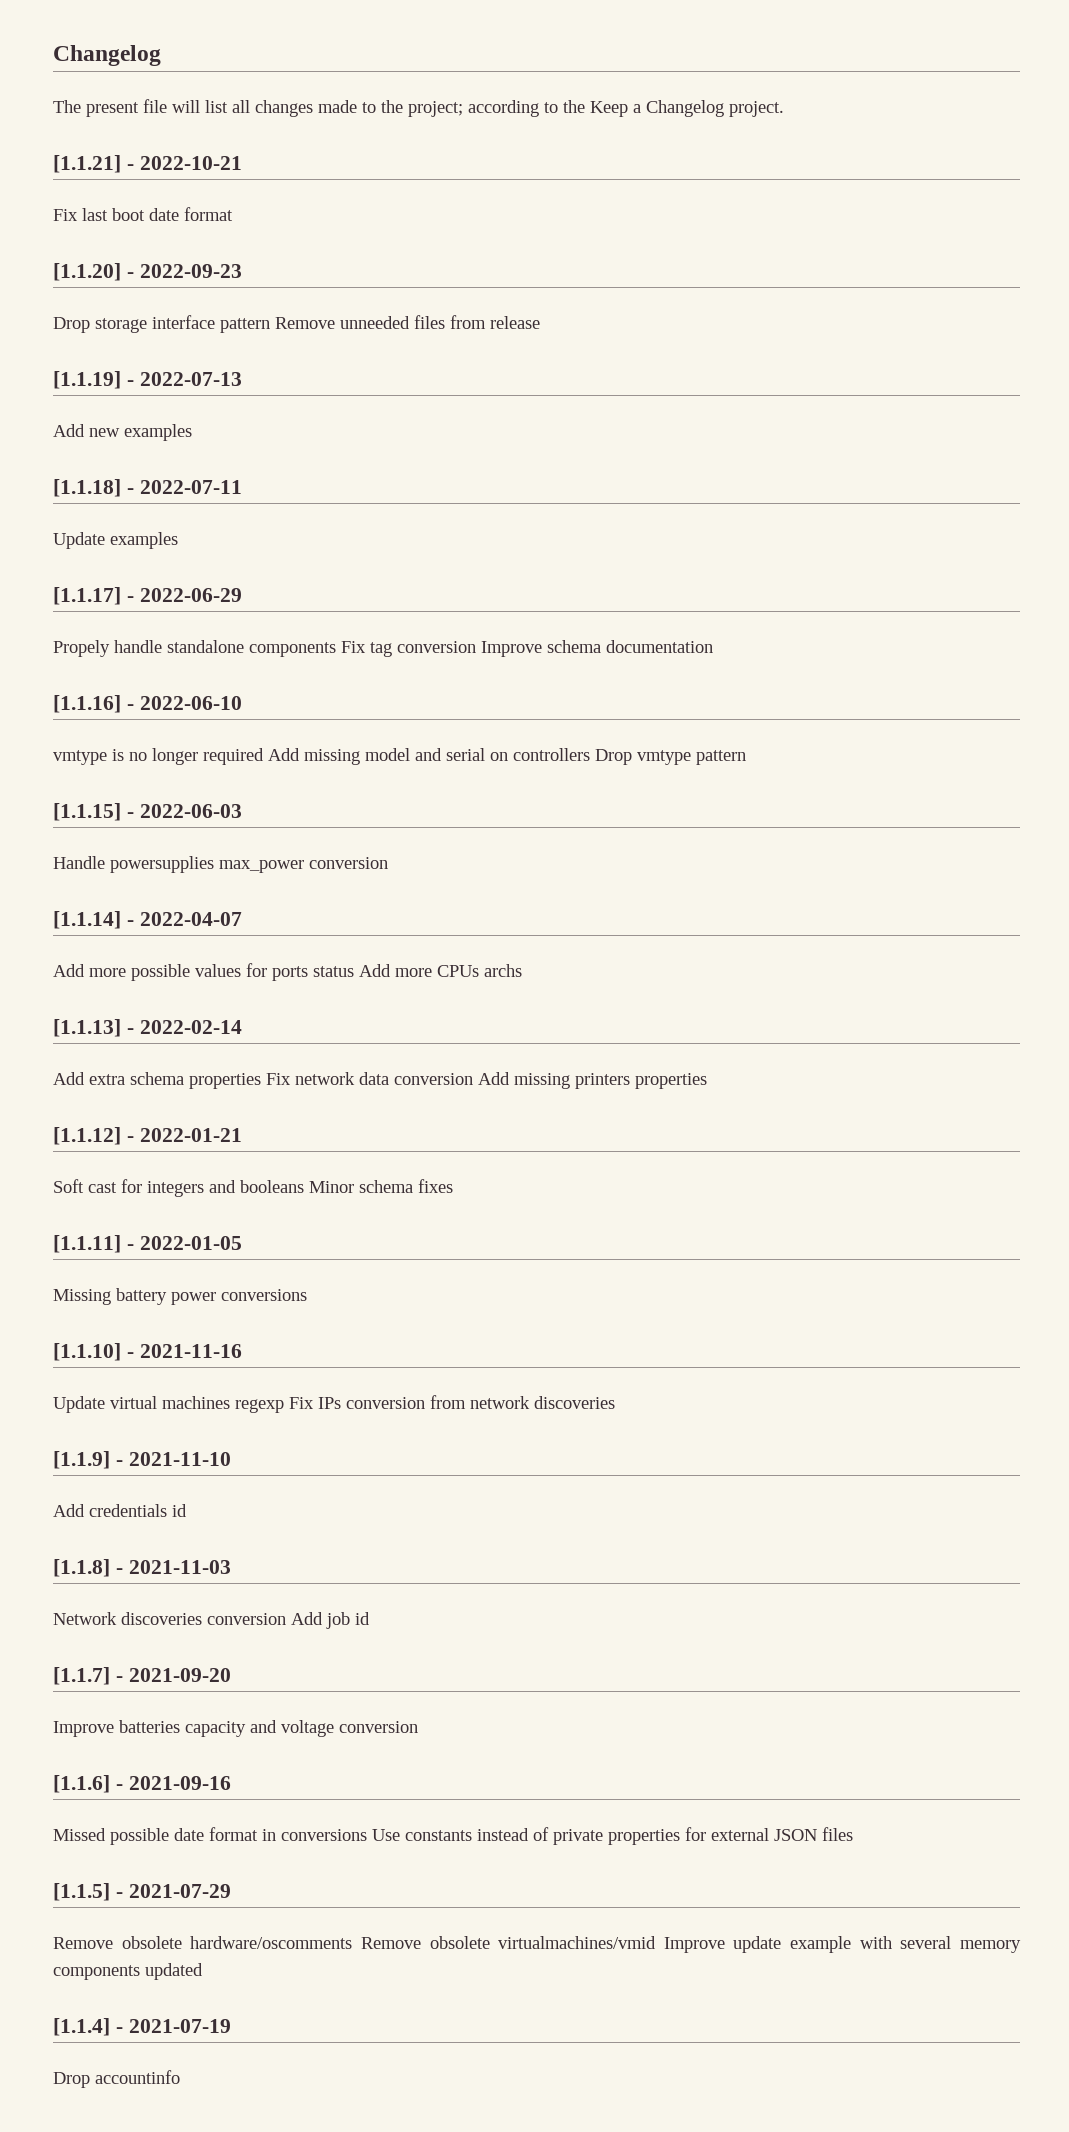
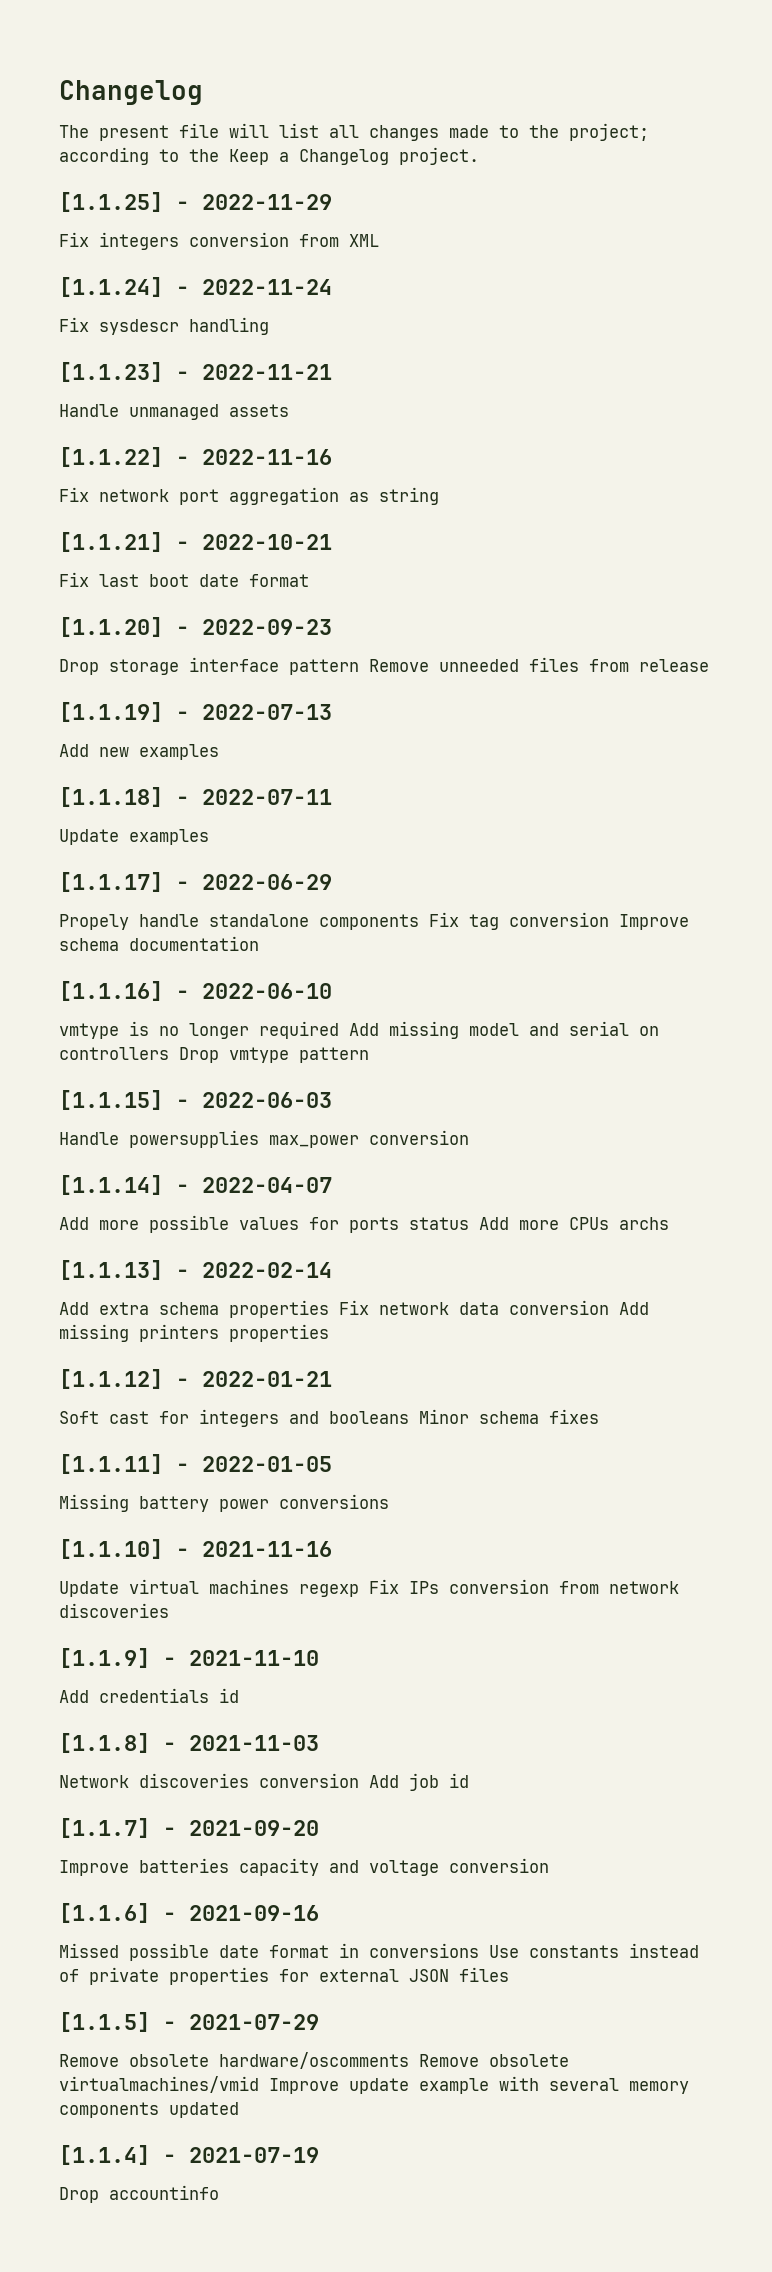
(784, 109) none -> [59,192,332,212] [59,232,379,250] [59,277,332,297] [59,317,269,335] [59,362,332,382] [59,404,289,420] [59,447,332,467] [59,487,439,505] // [1.1.25] - 2022-11-29 // Fix integers conversion from XML // [1.1.24] - 2022-11-24 // Fix sysdescr handling // [1.1.23] - 2022-11-21 // Handle unmanaged assets // [1.1.22] - 2022-11-16 // Fix network port aggregation as string

